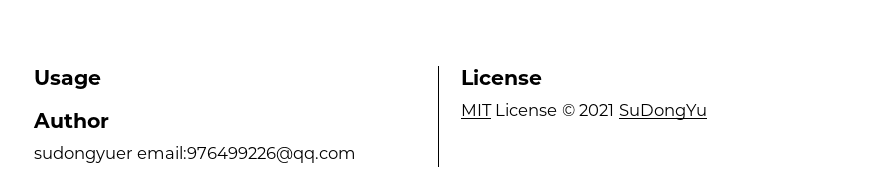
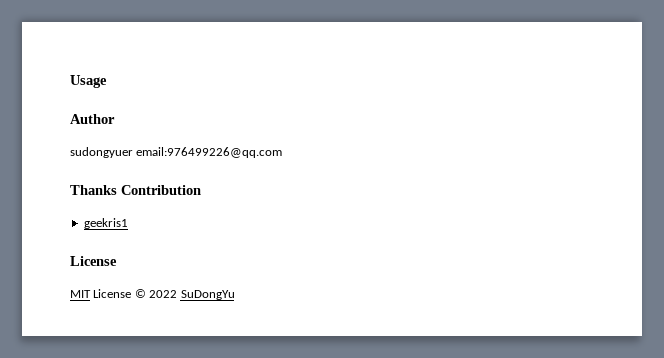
(357, 154) none -> [70,185,201,195] [83,218,128,229] // Thanks Contribution // geekris1
[579,104,615,116] 2021 -> [149,290,178,298] 2022

